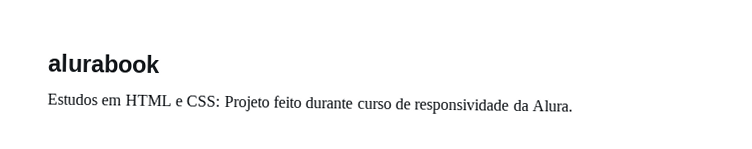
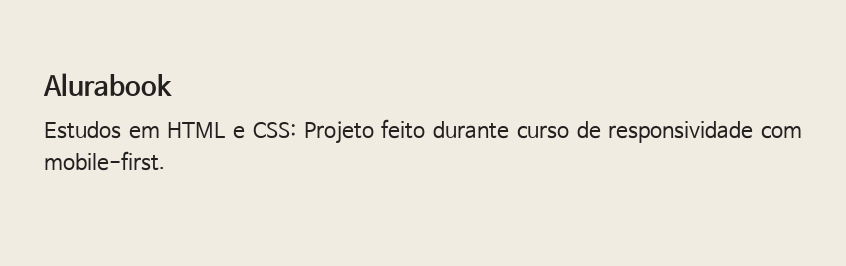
[48,53,161,74] alurabook -> [43,73,172,96] Alurabook
[512,99,573,112] da Alura. -> [761,125,802,139] [44,151,165,171] com mobile-first.

